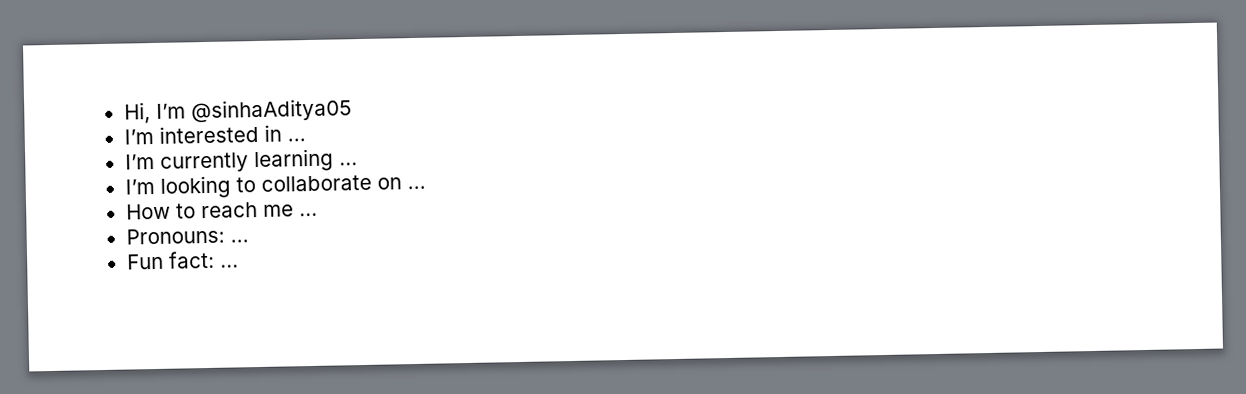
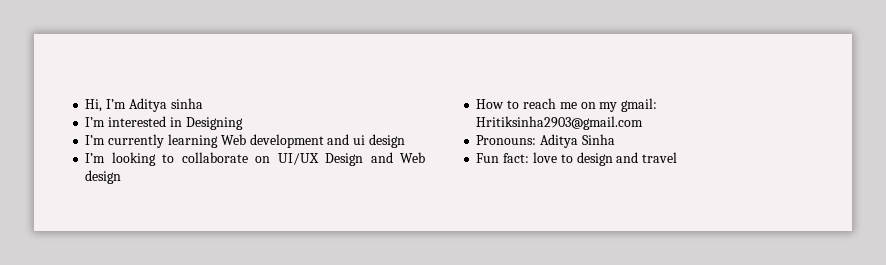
[190,98,352,123] @sinhaAditya05 -> [128,98,203,112] Aditya sinha
[286,138,306,142] ... -> [185,117,243,130] Designing
[338,162,358,166] ... -> [220,134,405,148] Web development and ui design
[406,185,426,190] ... -> [277,152,425,166] [85,170,122,184] UI/UX Design and Web design
[298,212,318,217] ... -> [580,98,658,112] [476,116,644,130] on my gmail: Hritiksinha2903@gmail.com
[229,239,249,243] ... -> [540,134,615,148] Aditya Sinha
[219,264,239,268] ... -> [532,152,678,166] love to design and travel

